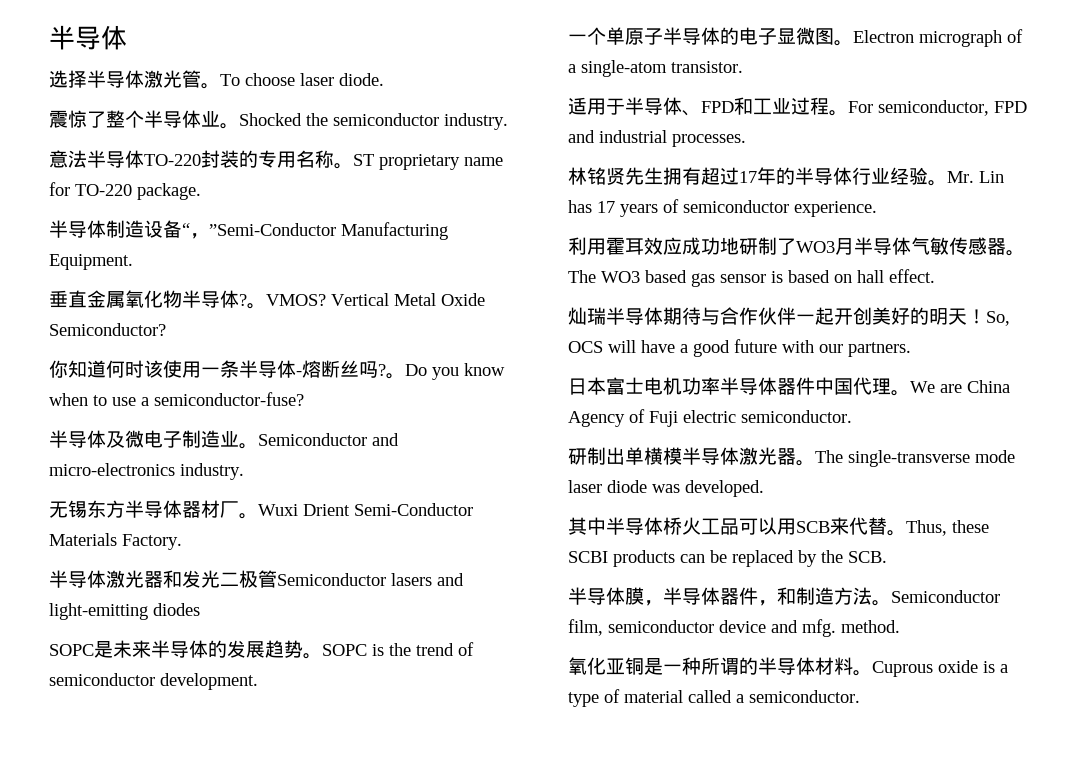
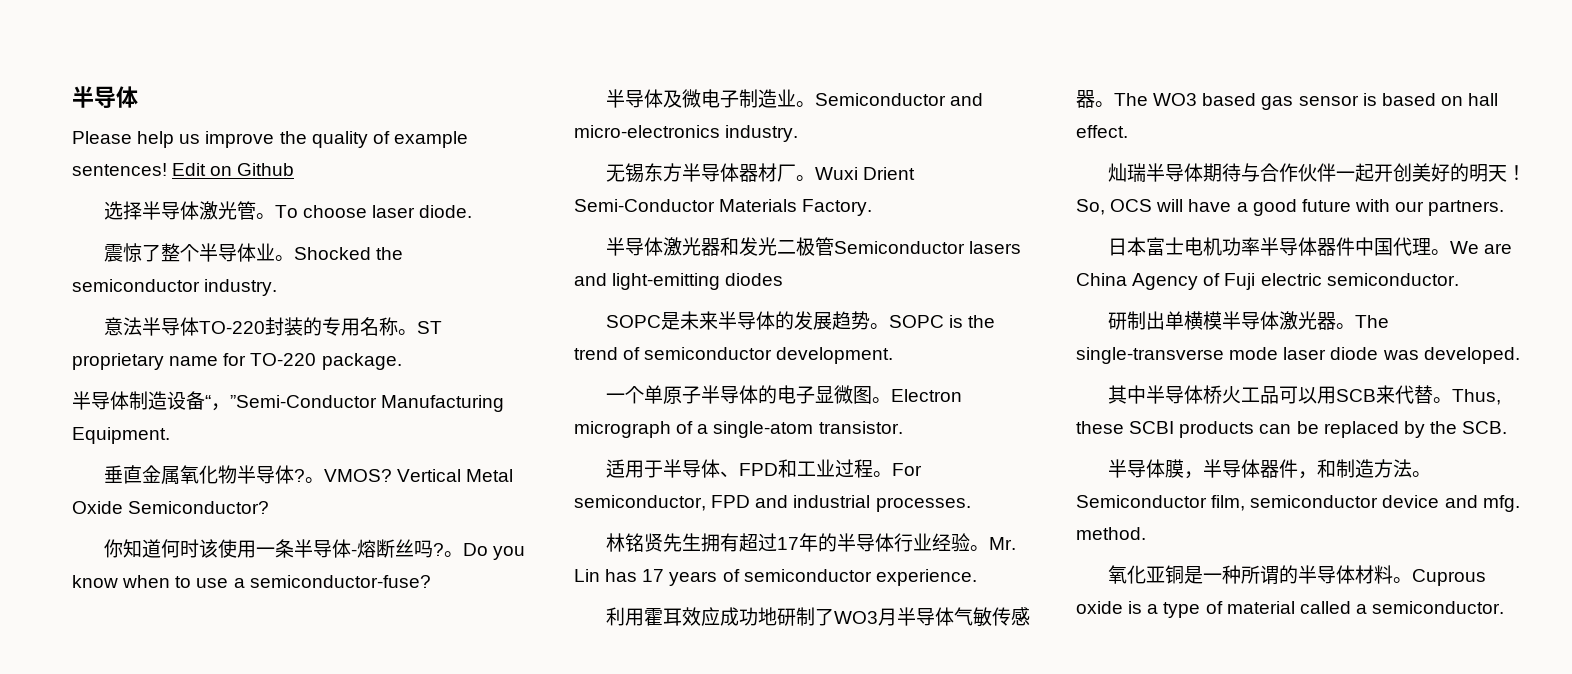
[49,25,127,50] 半导体 -> [72,86,138,108] [72,131,468,148] [72,163,295,176] 半导体 // Please help us improve the quality of example sentences! Edit on Github

